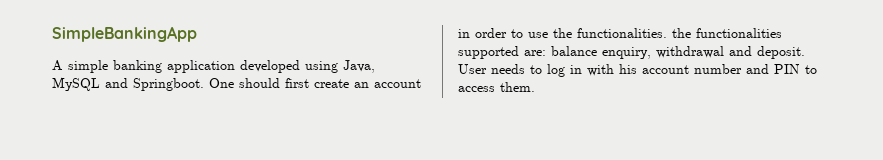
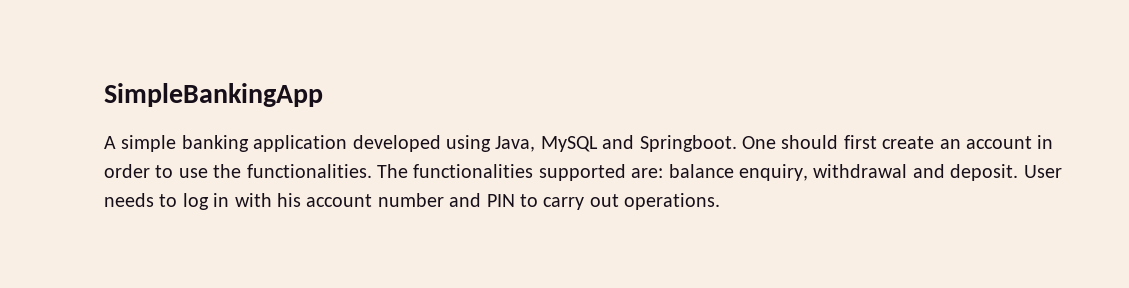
[672,28,691,38] the -> [377,164,408,178] The
[458,82,535,92] access them. -> [543,193,721,210] carry out operations.

